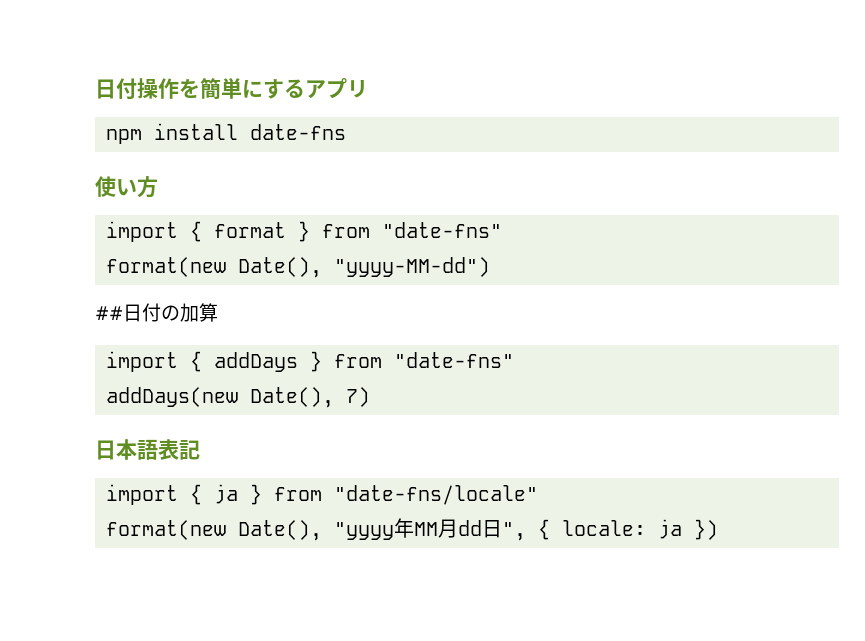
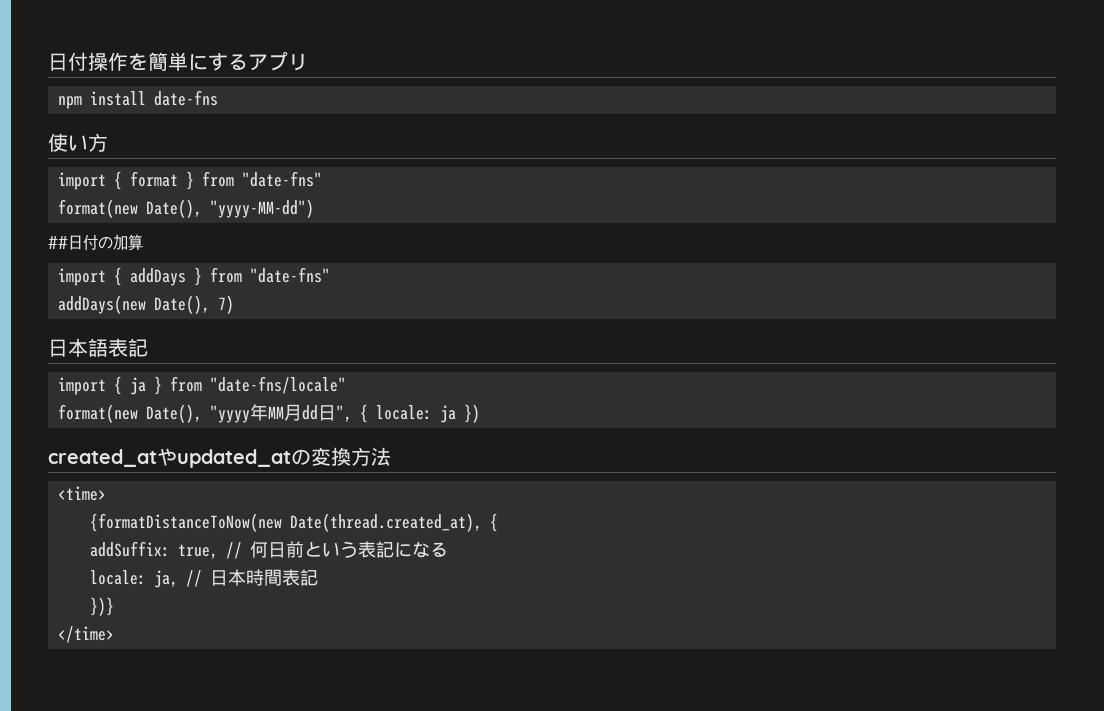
(719, 529) none -> [48,447,391,468] [58,486,107,501] [90,513,499,532] [90,541,449,559] [90,569,319,588] [90,597,115,616] [58,626,115,643] // created_atやupdated_atの変換方法 // <time> // {formatDistanceToNow(new Date(thread.created_at), { // addSuffix: true, // 何日前という表記になる // locale: ja, // 日本時間表記 // })} // </time>

